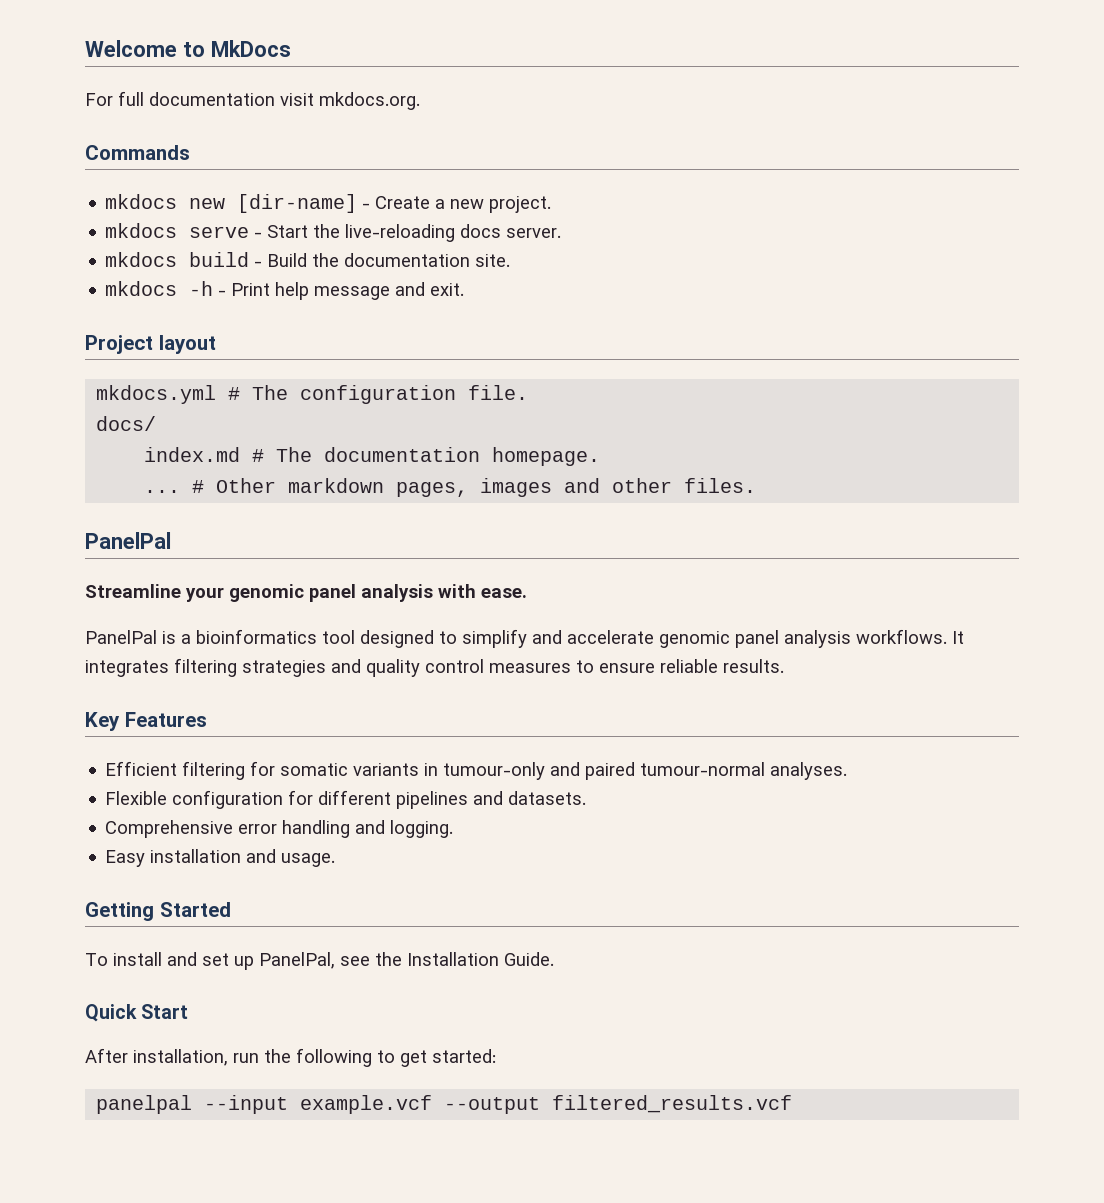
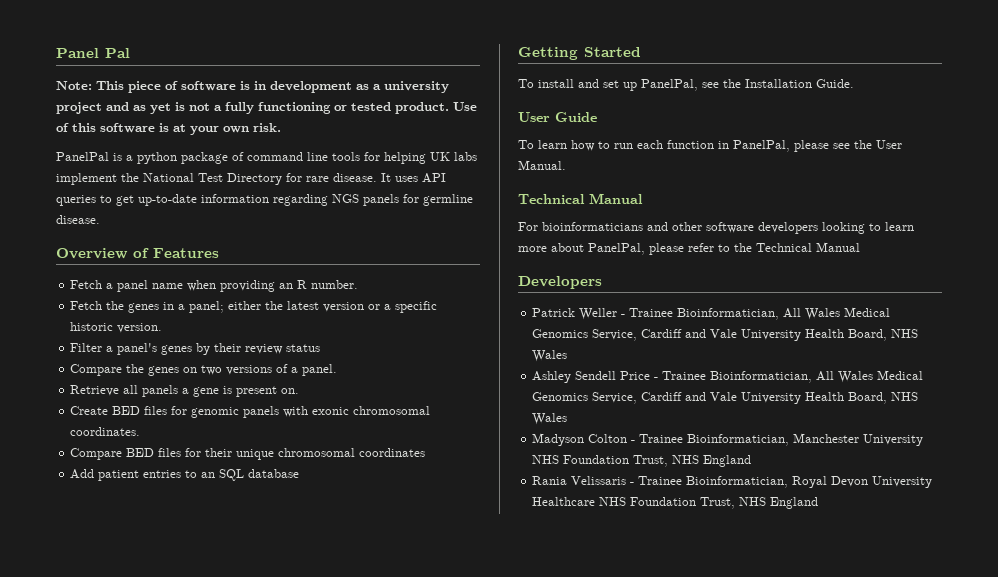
[85,40,291,57] [85,91,420,110] [85,145,190,160] [105,194,552,213] [105,223,562,242] [105,252,511,267] [105,281,465,300] [85,335,216,354] [96,385,529,404] [96,416,157,431] [144,447,601,466] [144,478,757,497] [85,532,171,549] [85,584,527,602] [85,629,964,648] [85,658,784,677] [85,712,207,731] [105,761,848,780] [105,790,587,809] [105,820,454,838] [105,849,336,867] Welcome to MkDocs // For full documentation visit mkdocs.org. // Commands // mkdocs new [dir-name] - Create a new project. // mkdocs serve - Start the live-reloading docs server. // mkdocs build - Build the documentation site. // mkdocs -h - Print help message and exit. // Project layout // mkdocs.yml # The configuration file. // docs/ // index.md # The documentation homepage. // ... # Other markdown pages, images and other files. // PanelPal // Streamline your genomic panel analysis with ease. // PanelPal is a bioinformatics tool designed to simplify and accelerate genomic panel analysis workflows. It integrates filtering strategies and quality control measures to ensure reliable results. // Key Features // Efficient filtering for somatic variants in tumour-only and paired tumour-normal analyses. // Flexible configuration for different pipelines and datasets. // Comprehensive error handling and logging. // Easy installation and usage. -> [56,48,130,58] [56,81,449,93] [56,102,477,114] [56,123,281,135] [56,152,477,164] [56,173,446,185] [56,194,473,206] [56,215,100,224] [56,248,219,259] [70,280,359,292] [70,301,438,313] [70,322,163,333] [70,343,321,355] [70,364,338,376] [70,385,300,397] [70,406,431,418] [70,427,141,436] [70,448,426,460] [70,469,300,481] Panel Pal // Note: This piece of software is in development as a university project and as yet is not a fully functioning or tested product. Use of this software is at your own risk. // PanelPal is a python package of command line tools for helping UK labs implement the National Test Directory for rare disease. It uses API queries to get up-to-date information regarding NGS panels for germline disease. // Overview of Features // Fetch a panel name when providing an R number. // Fetch the genes in a panel; either the latest version or a specific historic version. // Filter a panel's genes by their review status // Compare the genes on two versions of a panel. // Retrieve all panels a gene is present on. // Create BED files for genomic panels with exonic chromosomal coordinates. // Compare BED files for their unique chromosomal coordinates // Add patient entries to an SQL database
[85,1004,189,1022] [85,1048,496,1067] [96,1095,793,1114] Quick Start // After installation, run the following to get started: // panelpal --input example.vcf --output filtered_results.vcf -> [518,112,597,122] [518,140,902,152] [518,160,566,170] [518,193,643,204] [518,222,914,234] [518,242,860,255] [518,276,602,289] [532,307,891,320] [532,329,919,341] [532,350,568,362] [532,370,924,383] [532,392,919,404] [532,413,568,425] [532,433,924,446] [532,455,752,467] [532,476,933,488] [532,497,819,509] User Guide // To learn how to run each function in PanelPal, please see the User Manual. // Technical Manual // For bioinformaticians and other software developers looking to learn more about PanelPal, please refer to the Technical Manual // Developers // Patrick Weller - Trainee Bioinformatician, All Wales Medical Genomics Service, Cardiff and Vale University Health Board, NHS Wales // Ashley Sendell Price - Trainee Bioinformatician, All Wales Medical Genomics Service, Cardiff and Vale University Health Board, NHS Wales // Madyson Colton - Trainee Bioinformatician, Manchester University NHS Foundation Trust, NHS England // Rania Velissaris - Trainee Bioinformatician, Royal Devon University Healthcare NHS Foundation Trust, NHS England

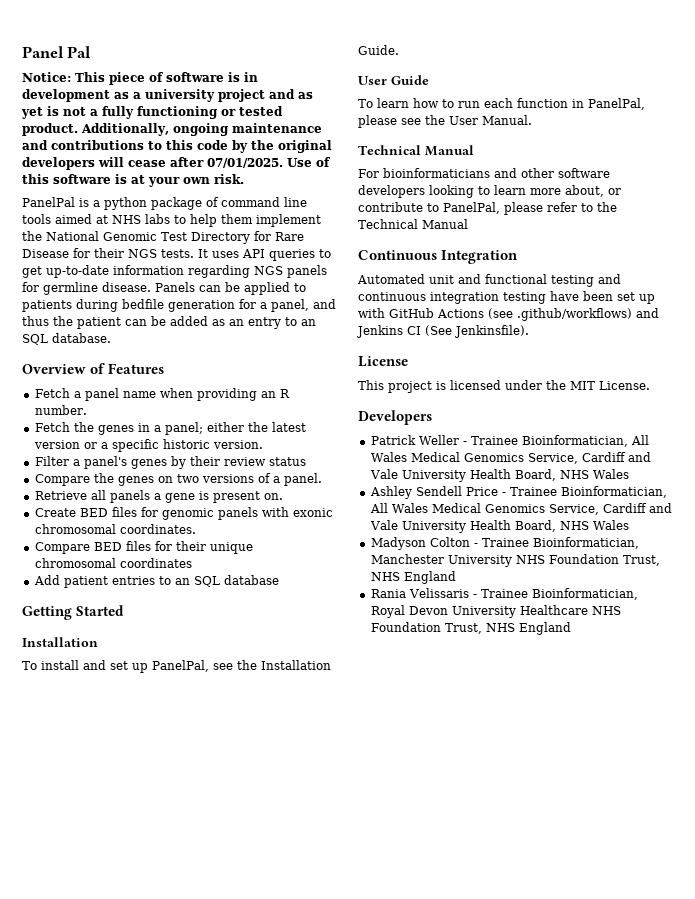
[56,81,92,90] Note: -> [22,72,71,82] Notice:
(449, 108) none -> [81,123,322,136] [22,140,332,153] [22,157,283,170] Additionally, ongoing maintenance and contributions to this code by the original developers will cease after 07/01/2025.
[364,152,477,164] for helping UK labs -> [55,214,253,227] aimed at NHS labs to help them
(194, 177) none -> [103,232,157,241] Genomic
[306,173,377,182] rare disease. -> [275,232,304,241] [22,248,194,258] Rare Disease for their NGS tests.
(100, 219) none -> [155,282,306,295] [22,299,336,312] [22,316,316,329] [22,333,111,345] Panels can be applied to patients during bedfile generation for a panel, and thus the patient can be added as an entry to an SQL database.
(641, 52) none -> [22,637,98,647] // Installation
[551,243,584,252] about -> [565,185,621,197] [358,202,439,212] about, or contribute to
(860, 247) none -> [358,250,519,264] [357,274,621,287] [358,291,655,304] [358,308,659,321] [356,325,529,338] [358,356,408,367] [358,380,650,393] // Continuous Integration // Automated unit and functional testing and continuous integration testing have been set up with GitHub Actions (see .github/workflows) and Jenkins CI (See Jenkinsfile). // License // This project is licensed under the MIT License.

